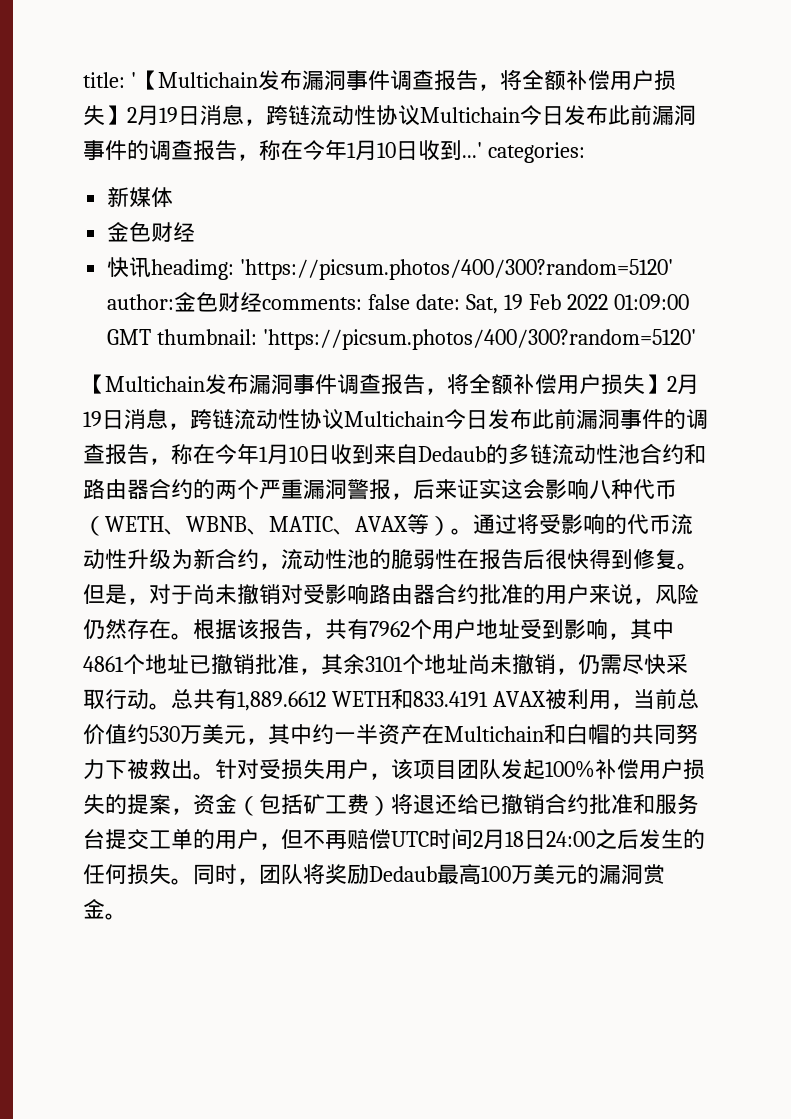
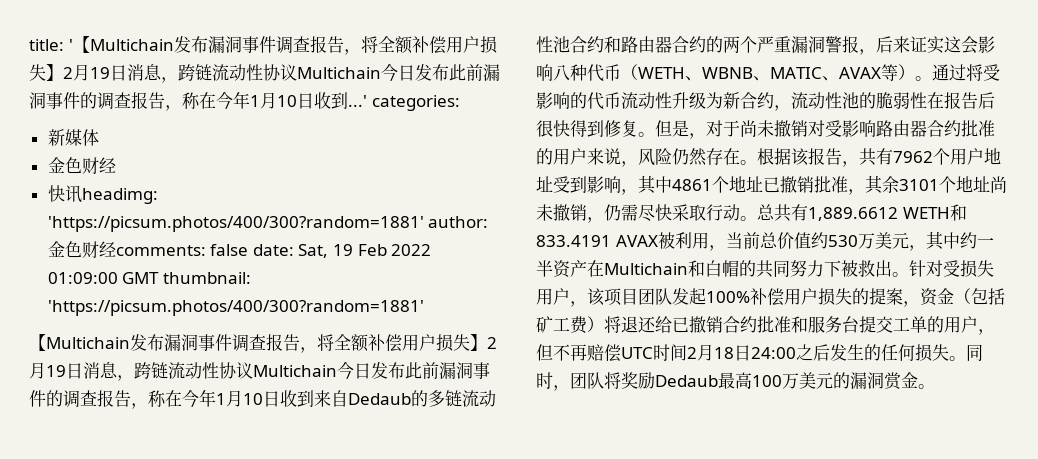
[240,259,674,280] 'https://picsum.photos/400/300?random=5120' -> [47,216,424,232] 'https://picsum.photos/400/300?random=1881'
[263,329,697,350] 'https://picsum.photos/400/300?random=5120' -> [47,300,424,316] 'https://picsum.photos/400/300?random=1881'

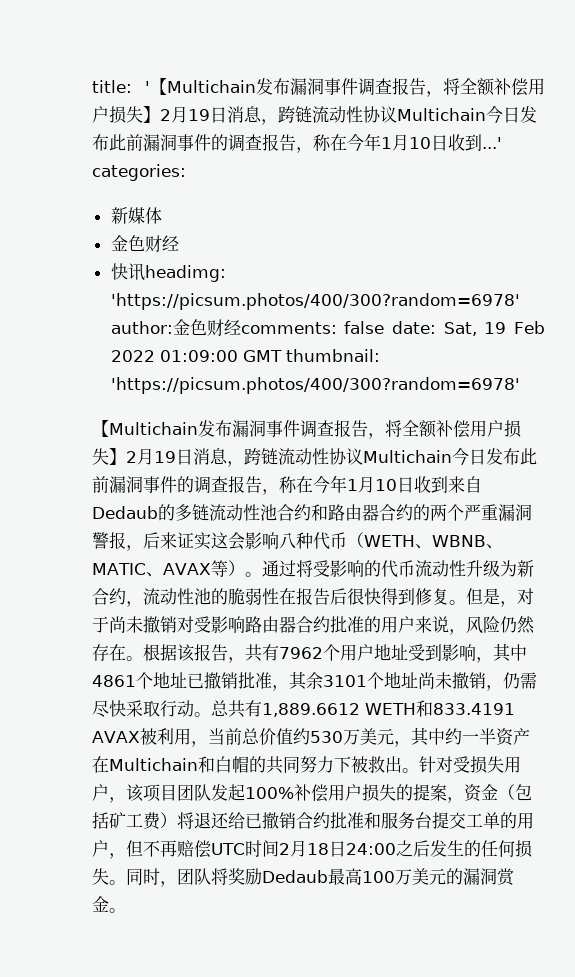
[47,216,424,232] 'https://picsum.photos/400/300?random=1881' -> [110,293,520,310] 'https://picsum.photos/400/300?random=6978'
[47,300,424,316] 'https://picsum.photos/400/300?random=1881' -> [110,377,520,394] 'https://picsum.photos/400/300?random=6978'

